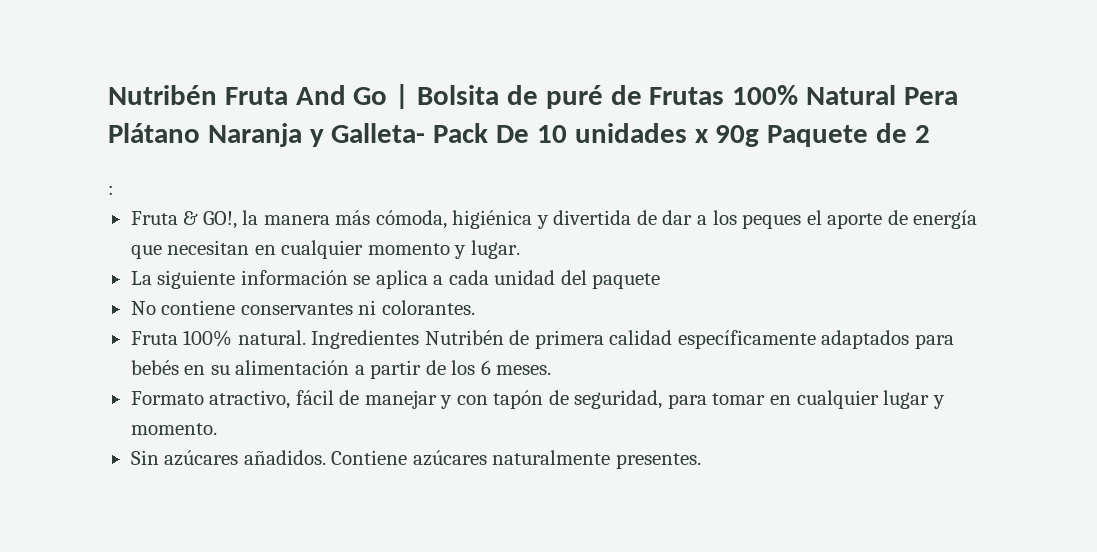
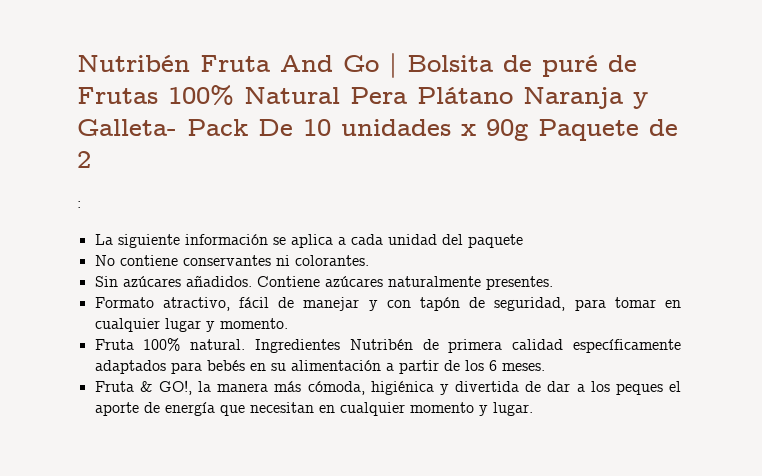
(114, 190) none -> [94,234,523,248] [94,255,369,266] [94,275,553,290] [94,297,681,311] [94,318,288,332] [94,338,681,353] [94,360,545,374] // La siguiente información se aplica a cada unidad del paquete // No contiene conservantes ni colorantes. // Sin azúcares añadidos. Contiene azúcares naturalmente presentes. // Formato atractivo, fácil de manejar y con tapón de seguridad, para tomar en cualquier lugar y momento. // Fruta 100% natural. Ingredientes Nutribén de primera calidad específicamente adaptados para bebés en su alimentación a partir de los 6 meses.
[130,270,661,289] [130,300,475,315] [130,330,954,349] [130,360,552,379] [130,390,945,409] [130,423,217,435] [130,450,701,469] // La siguiente información se aplica a cada unidad del paquete // No contiene conservantes ni colorantes. // Fruta 100% natural. Ingredientes Nutribén de primera calidad específicamente adaptados para bebés en su alimentación a partir de los 6 meses. // Formato atractivo, fácil de manejar y con tapón de seguridad, para tomar en cualquier lugar y momento. // Sin azúcares añadidos. Contiene azúcares naturalmente presentes. -> (533, 409) none

